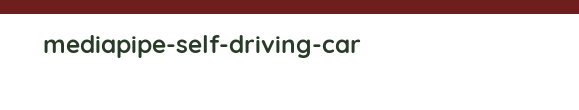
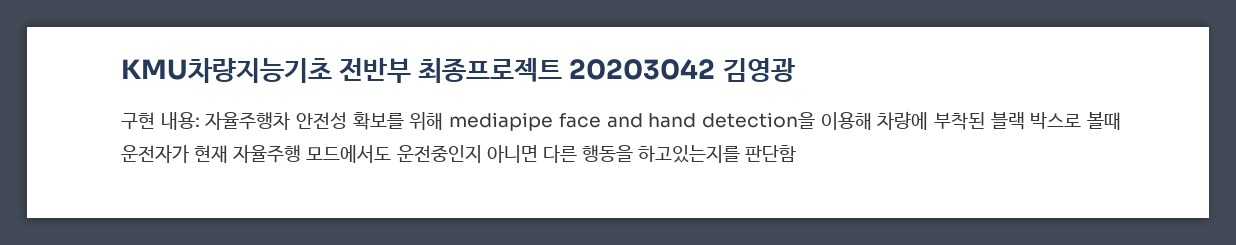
[43,35,361,58] mediapipe-self-driving-car -> [121,58,795,83] [121,111,1121,131] [121,145,797,163] KMU차량지능기초 전반부 최종프로젝트 20203042 김영광 // 구현 내용: 자율주행차 안전성 확보를 위해 mediapipe face and hand detection을 이용해 차량에 부착된 블랙 박스로 볼때 운전자가 현재 자율주행 모드에서도 운전중인지 아니면 다른 행동을 하고있는지를 판단함

